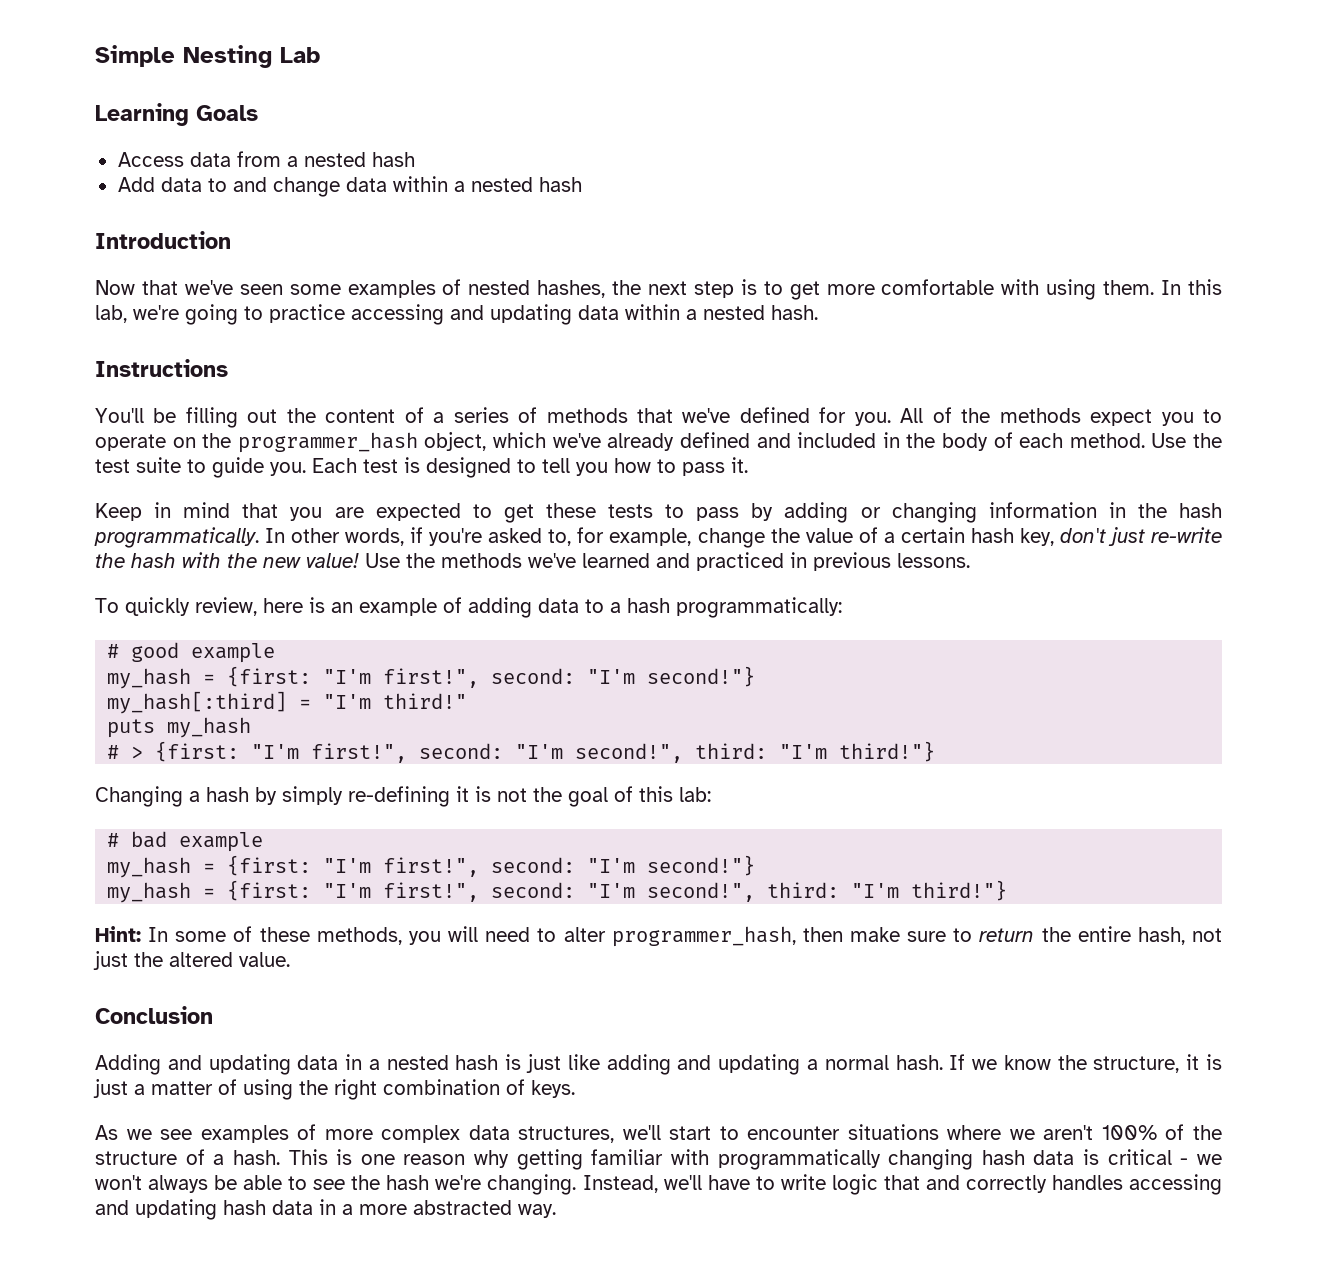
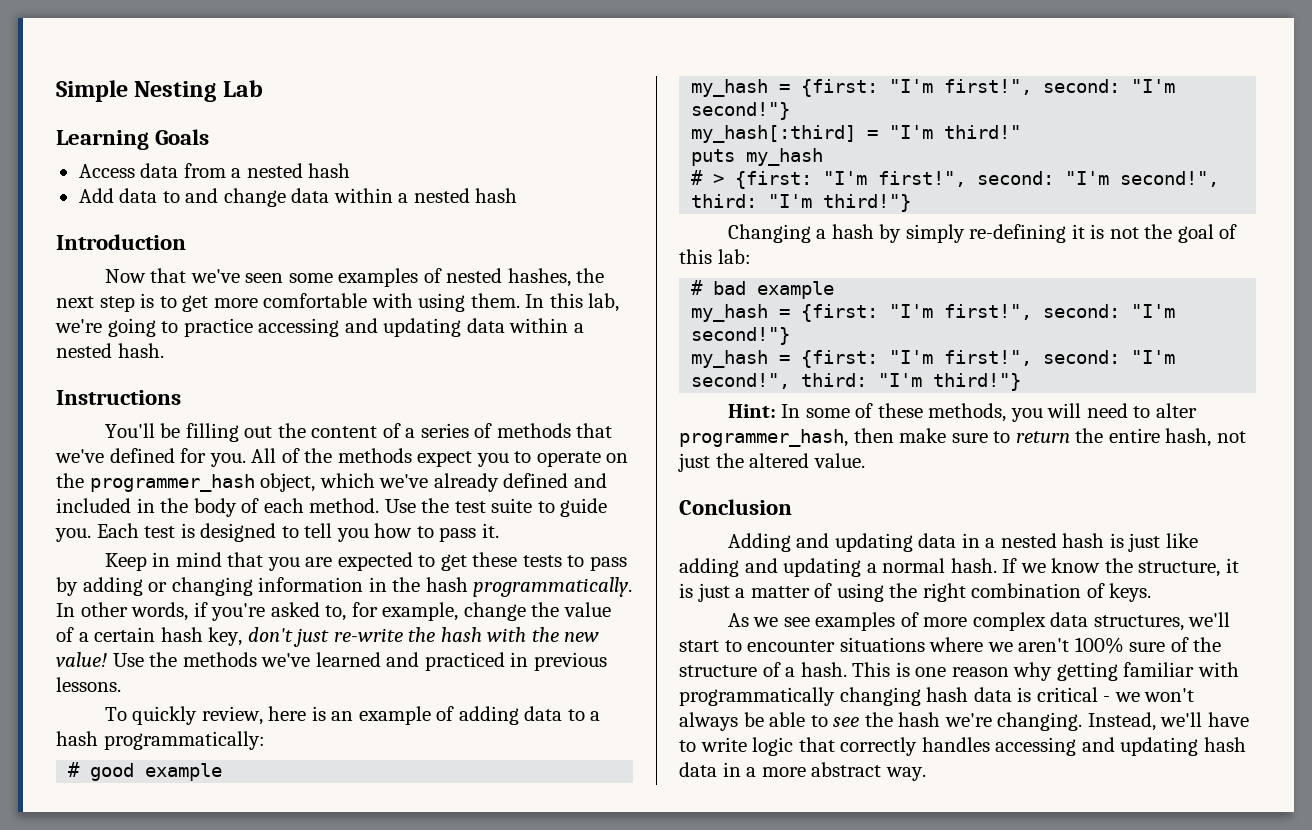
(1157, 1132) none -> [1129,642,1166,652] sure
[925,1175,960,1190] and -> (835, 744) none
[413,1200,512,1215] abstracted -> [811,762,882,777] abstract

